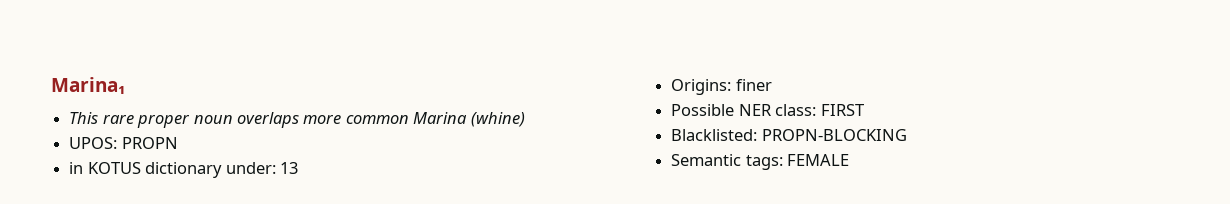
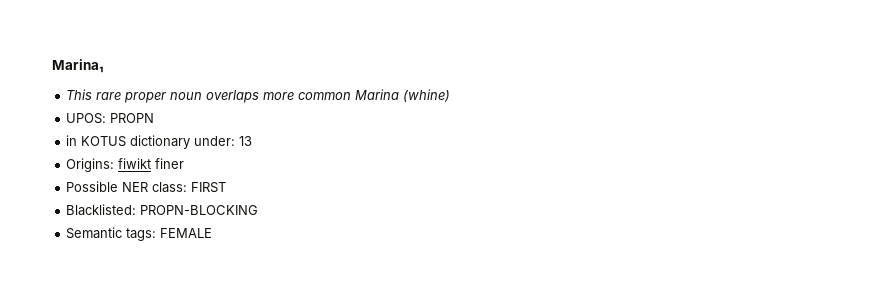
(732, 87) none -> [118,158,152,169] fiwikt

